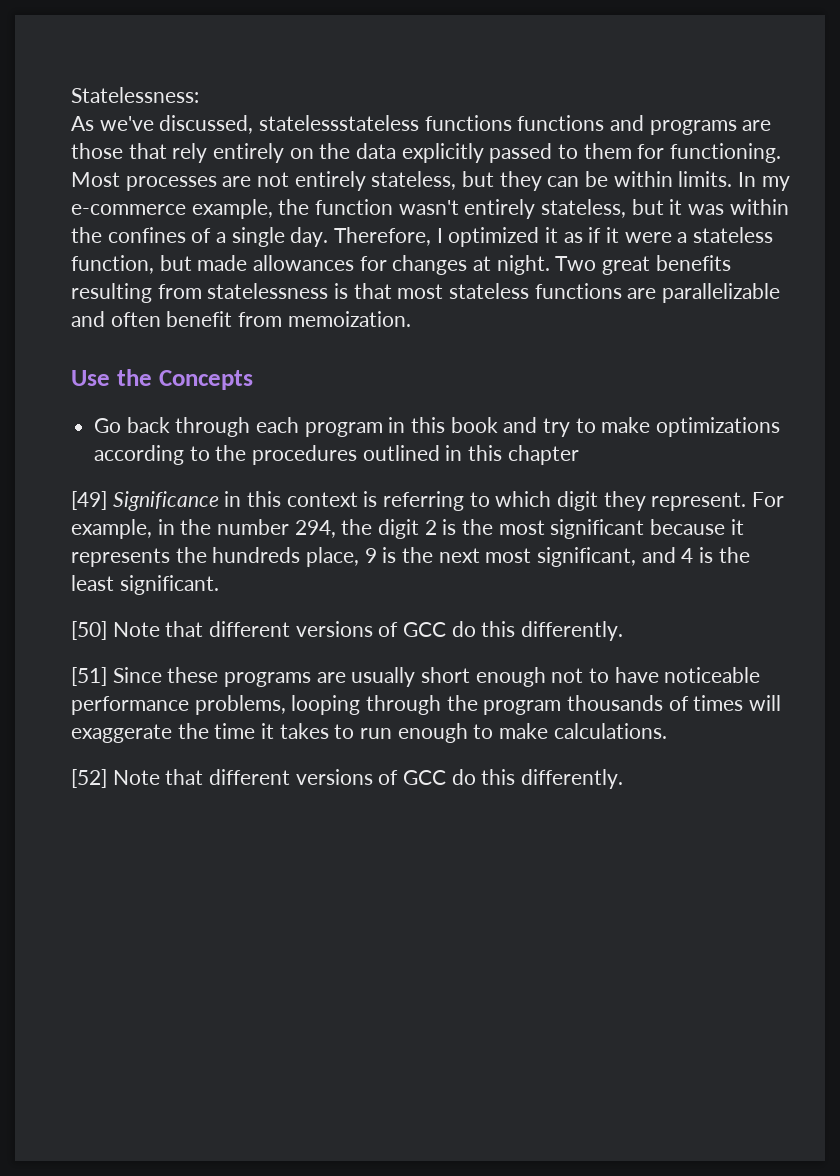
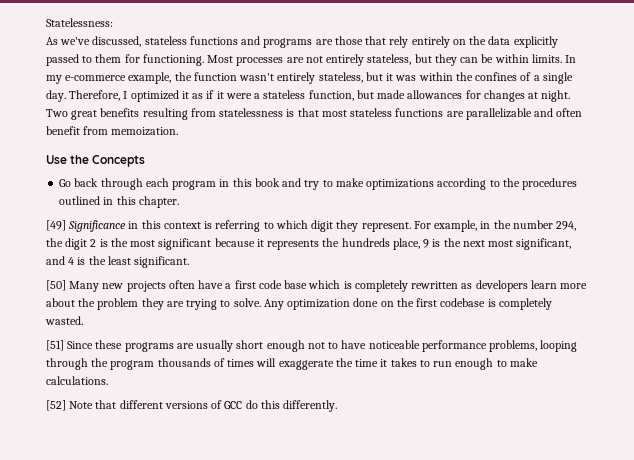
[259,115,512,131] statelessstateless functions -> [144,36,187,45] stateless
[507,445,579,465] chapter -> [138,196,179,208] chapter.
[112,621,624,641] Note that different versions of GCC do this differently. -> [69,280,588,292] [46,298,552,310] [45,316,83,325] Many new projects often have a first code base which is completely rewritten as developers learn more about the problem they are trying to solve. Any optimization done on the first codebase is completely wasted.

